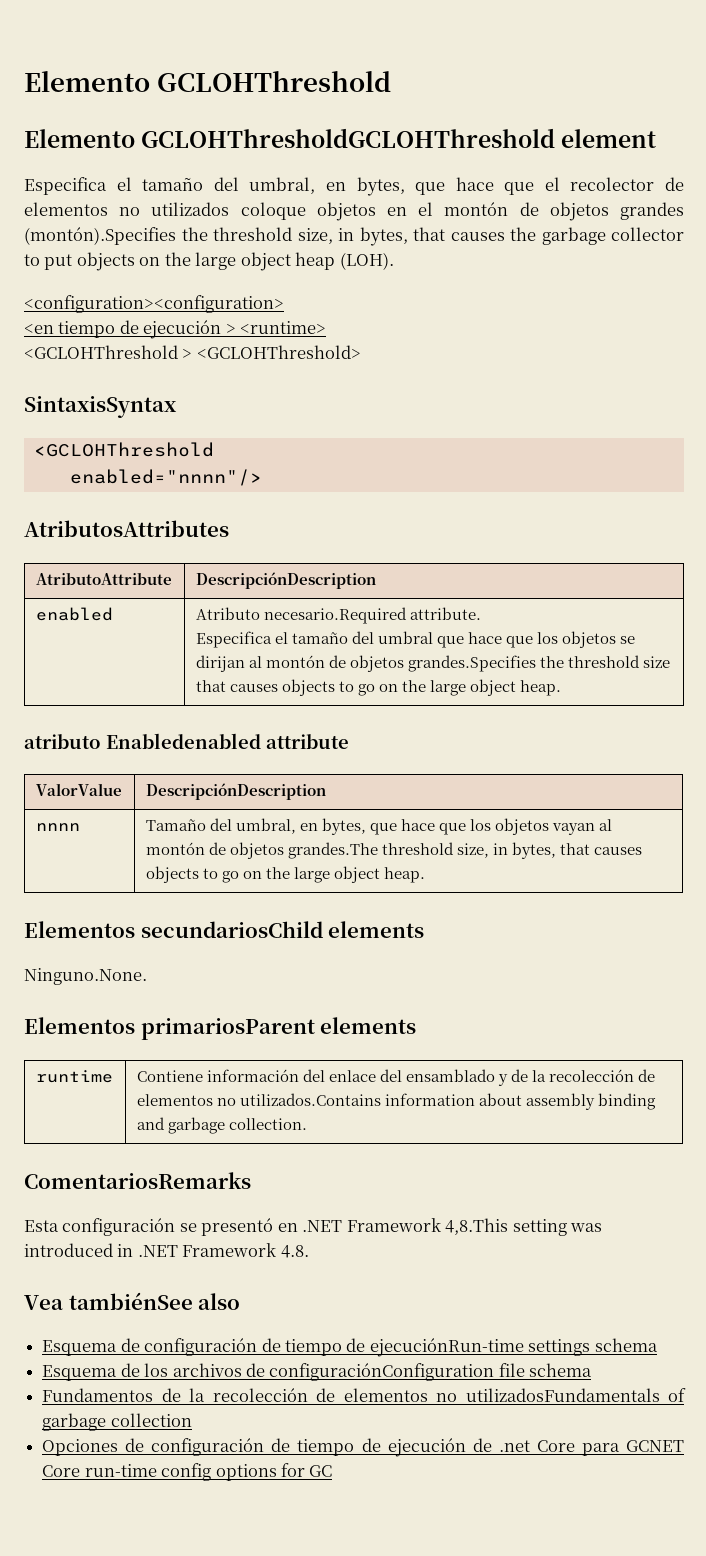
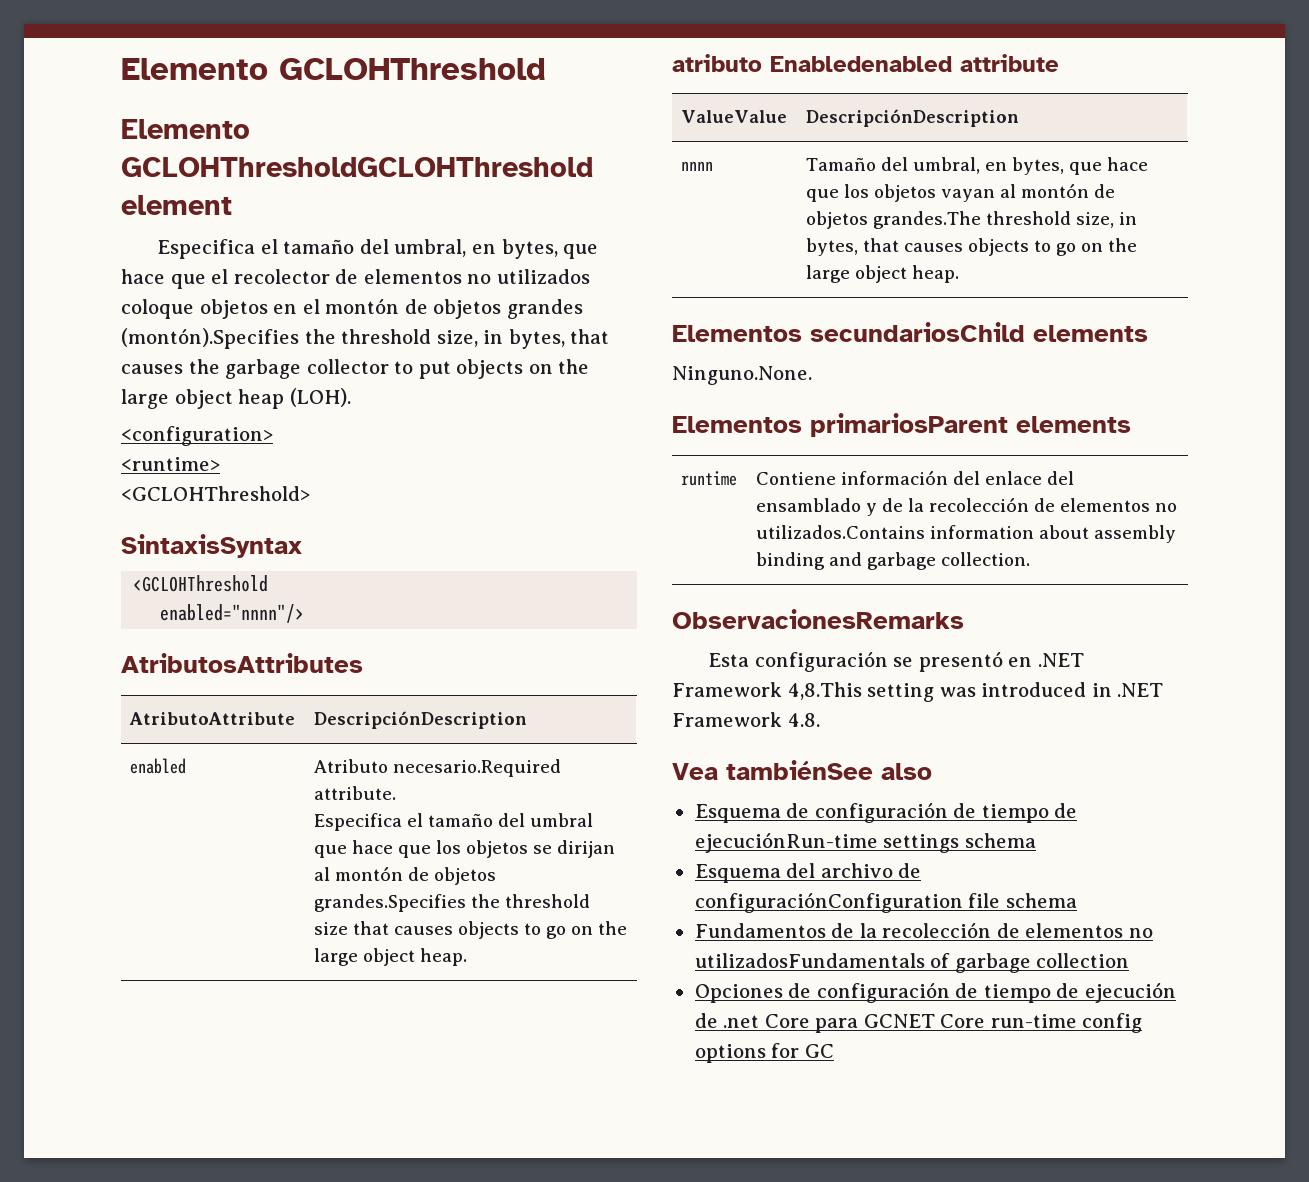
[24,295,284,313] [24,320,236,339] <configuration><configuration> // <en tiempo de ejecución > -> [121,426,273,446] <configuration> //
[24,345,193,359] <GCLOHThreshold > -> (220, 464) none
[35,783,122,796] ValorValue -> [681,110,788,123] ValueValue
[24,1172,251,1189] ComentariosRemarks -> [672,609,964,629] ObservacionesRemarks
[120,1363,242,1377] de los archivos -> [786,863,893,878] del archivo

